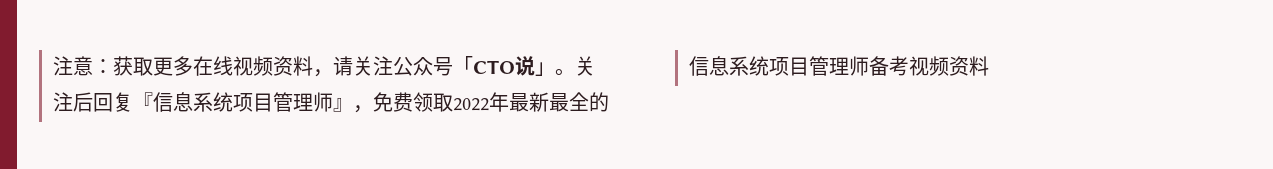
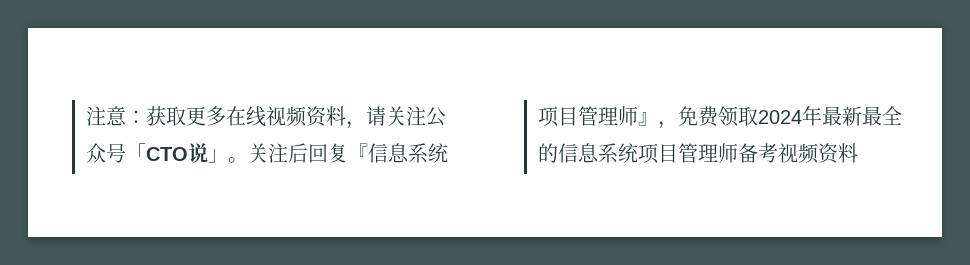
[452,98,489,111] 2022 -> [757,110,802,124] 2024

